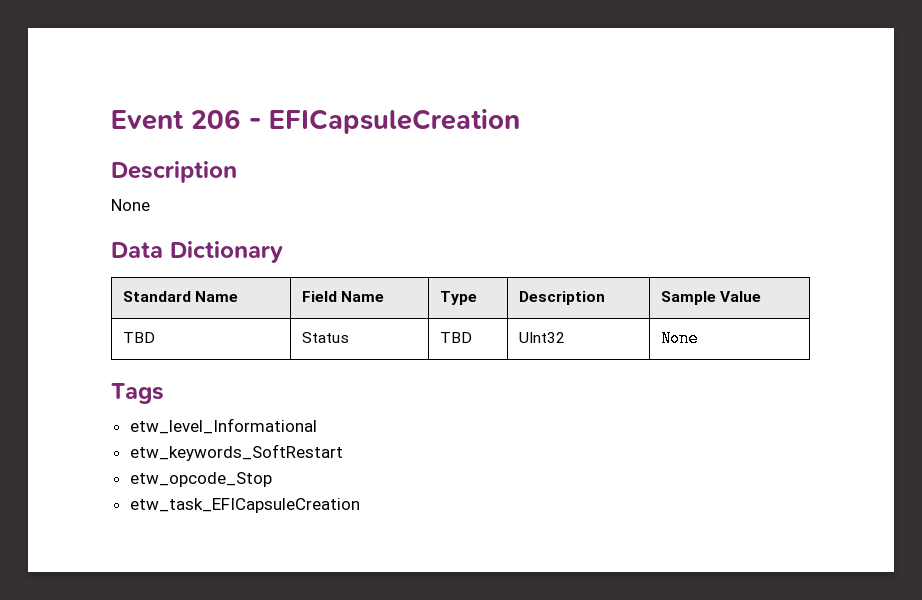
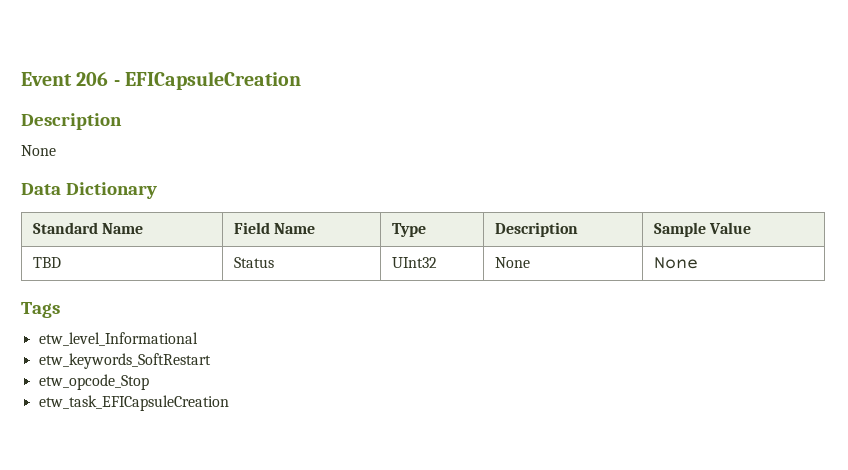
[440,332,473,343] [519,332,566,343] TBD | UInt32 -> [391,257,437,268] [494,257,530,268] UInt32 | None

